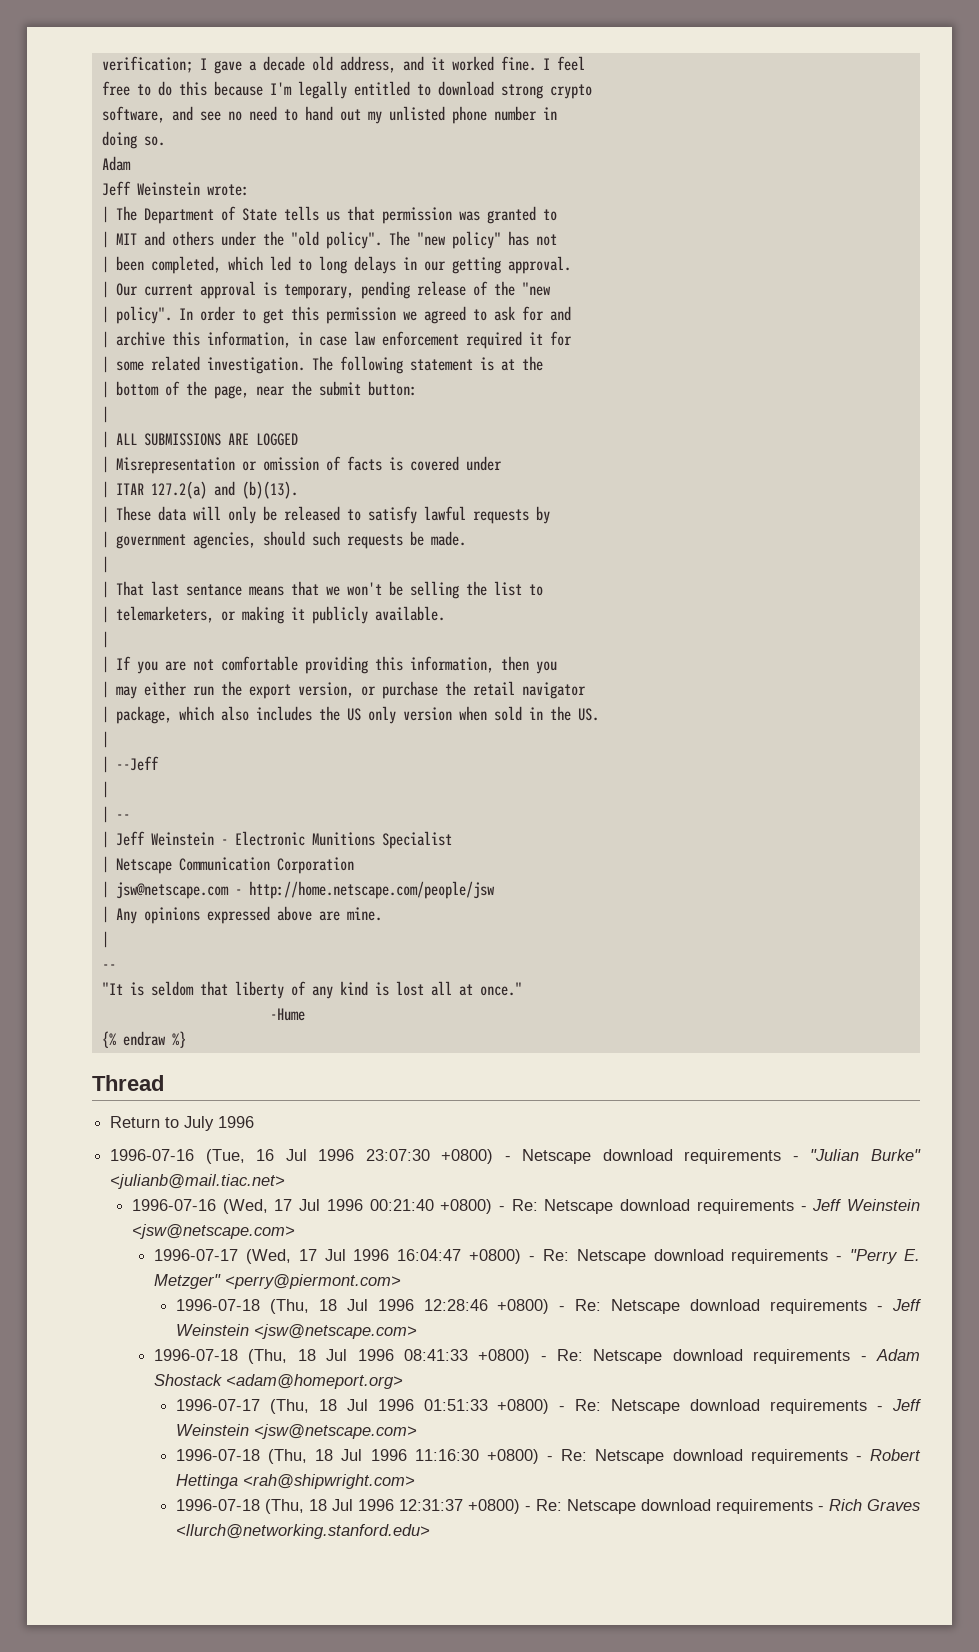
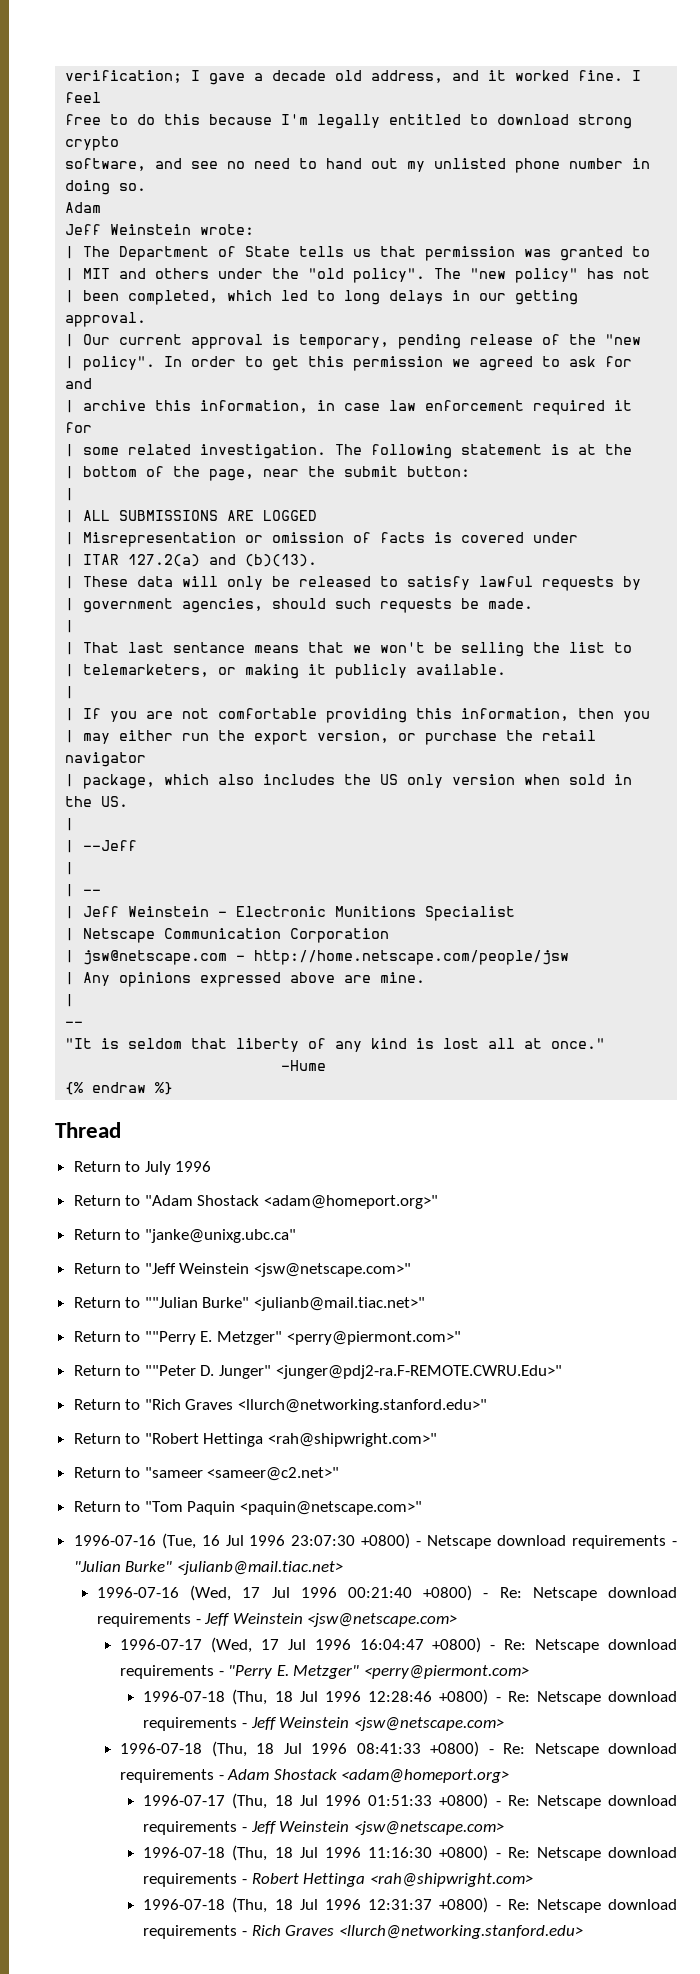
(255, 1122) none -> [73,1195,439,1209] [73,1229,296,1243] [73,1263,412,1277] [73,1297,426,1311] [73,1331,461,1345] [73,1365,562,1379] [73,1399,488,1413] [73,1433,438,1447] [73,1467,340,1481] [73,1501,423,1515] // Return to "Adam Shostack <adam@homeport.org>" // Return to "janke@unixg.ubc.ca" // Return to "Jeff Weinstein <jsw@netscape.com>" // Return to ""Julian Burke" <julianb@mail.tiac.net>" // Return to ""Perry E. Metzger" <perry@piermont.com>" // Return to ""Peter D. Junger" <junger@pdj2-ra.F-REMOTE.CWRU.Edu>" // Return to "Rich Graves <llurch@networking.stanford.edu>" // Return to "Robert Hettinga <rah@shipwright.com>" // Return to "sameer <sameer@c2.net>" // Return to "Tom Paquin <paquin@netscape.com>"

